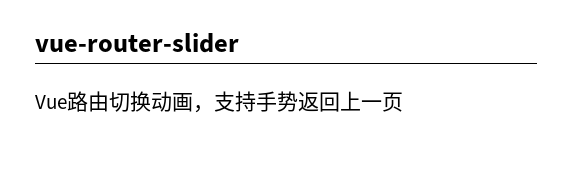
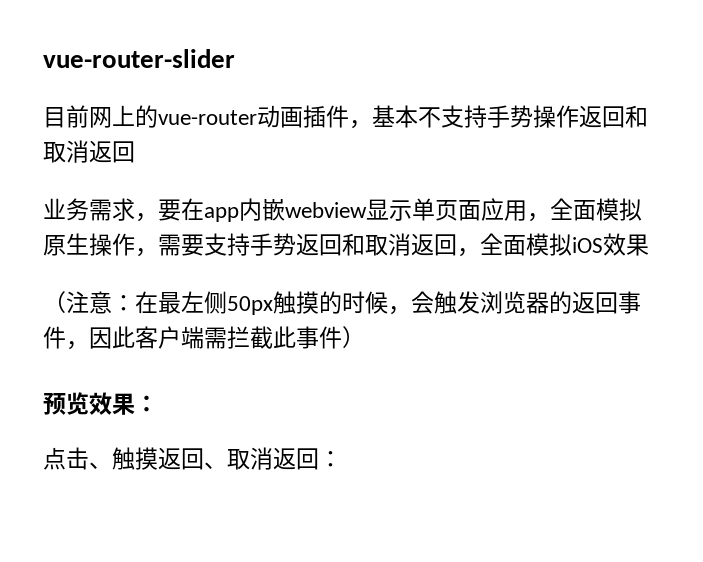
[35,91,403,113] Vue路由切换动画，支持手势返回上一页 -> [43,105,648,129] [43,140,135,163] [43,198,642,222] [43,233,649,257] [43,291,641,315] [43,326,365,350] [43,392,158,415] [43,447,342,470] 目前网上的vue-router动画插件，基本不支持手势操作返回和取消返回 // 业务需求，要在app内嵌webview显示单页面应用，全面模拟原生操作，需要支持手势返回和取消返回，全面模拟iOS效果 // （注意：在最左侧50px触摸的时候，会触发浏览器的返回事件，因此客户端需拦截此事件） // 预览效果： // 点击、触摸返回、取消返回：

